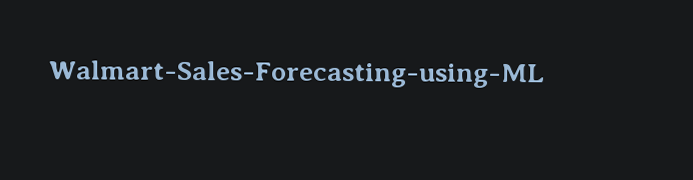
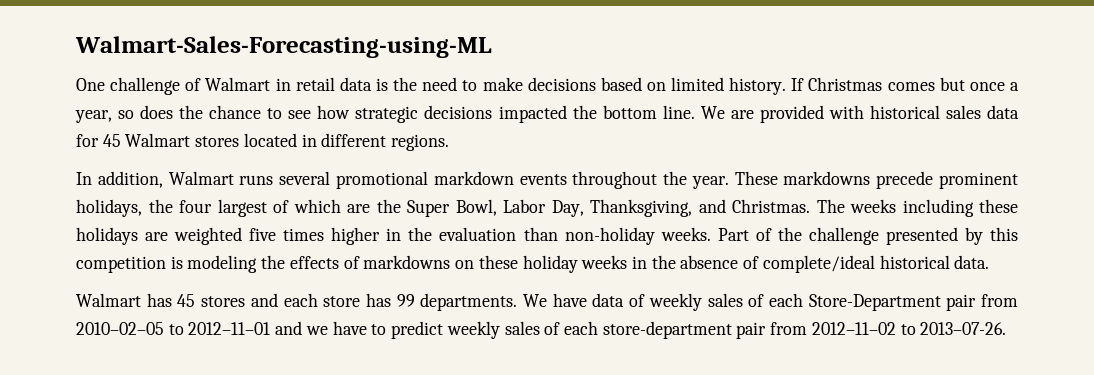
(545, 74) none -> [76,77,1019,95] [75,105,1019,123] [76,133,450,151] [76,171,1019,189] [76,199,1018,217] [76,227,1018,245] [76,255,990,273] [76,293,1019,311] [76,321,1007,339] // One challenge of Walmart in retail data is the need to make decisions based on limited history. If Christmas comes but once a year, so does the chance to see how strategic decisions impacted the bottom line. We are provided with historical sales data for 45 Walmart stores located in different regions. // In addition, Walmart runs several promotional markdown events throughout the year. These markdowns precede prominent holidays, the four largest of which are the Super Bowl, Labor Day, Thanksgiving, and Christmas. The weeks including these holidays are weighted five times higher in the evaluation than non-holiday weeks. Part of the challenge presented by this competition is modeling the effects of markdowns on these holiday weeks in the absence of complete/ideal historical data. // Walmart has 45 stores and each store has 99 departments. We have data of weekly sales of each Store-Department pair from 2010–02–05 to 2012–11–01 and we have to predict weekly sales of each store-department pair from 2012–11–02 to 2013–07-26.

